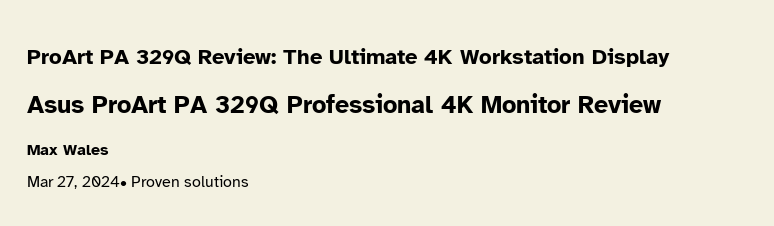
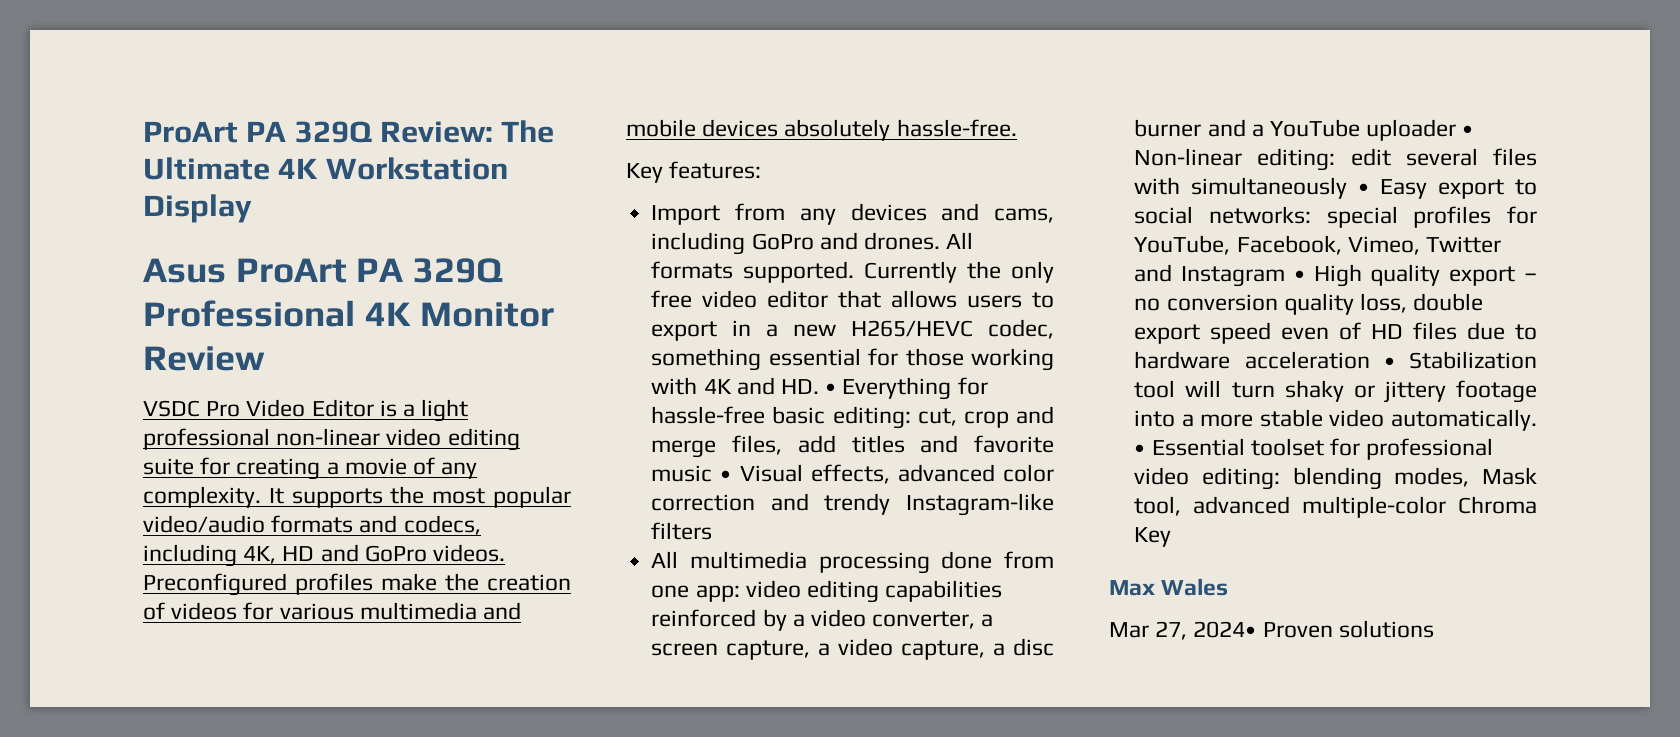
(662, 103) none -> [143,399,469,422] [143,428,520,451] [143,457,478,480] [143,486,571,508] [143,515,481,535] [143,544,506,567] [143,573,571,596] [143,602,522,620] [626,119,1017,141] [626,161,762,183] [651,203,1054,225] [651,232,974,255] [651,261,1054,283] [651,290,1054,308] [651,319,1054,341] [651,348,1054,371] [651,377,988,400] [651,406,1054,429] [651,435,1054,458] [651,464,1054,484] [651,493,1054,516] [651,522,713,540] [651,551,1054,574] [651,580,1003,603] [651,609,994,631] [651,638,1054,660] [1134,119,1474,141] [1134,148,1537,171] [1134,177,1537,199] [1134,206,1537,228] [1134,235,1501,255] [1134,264,1537,287] [1134,293,1484,315] [1134,322,1537,344] [1134,351,1537,369] [1134,380,1537,403] [1134,409,1537,431] [1134,438,1494,460] [1134,467,1537,490] [1134,496,1537,518] [1134,527,1172,547] // VSDC Pro Video Editor is a light professional non-linear video editing suite for creating a movie of any complexity. It supports the most popular video/audio formats and codecs, including 4K, HD and GoPro videos. Preconfigured profiles make the creation of videos for various multimedia and mobile devices absolutely hassle-free. // Key features: // Import from any devices and cams, including GoPro and drones. All formats supported. Сurrently the only free video editor that allows users to export in a new H265/HEVC codec, something essential for those working with 4K and HD. • Everything for hassle-free basic editing: cut, crop and merge files, add titles and favorite music • Visual effects, advanced color correction and trendy Instagram-like filters // All multimedia processing done from one app: video editing capabilities reinforced by a video converter, a screen capture, a video capture, a disc burner and a YouTube uploader • Non-linear editing: edit several files with simultaneously • Easy export to social networks: special profiles for YouTube, Facebook, Vimeo, Twitter and Instagram • High quality export – no conversion quality loss, double export speed even of HD files due to hardware acceleration • Stabilization tool will turn shaky or jittery footage into a more stable video automatically. • Essential toolset for professional video editing: blending modes, Mask tool, advanced multiple-color Chroma Key

